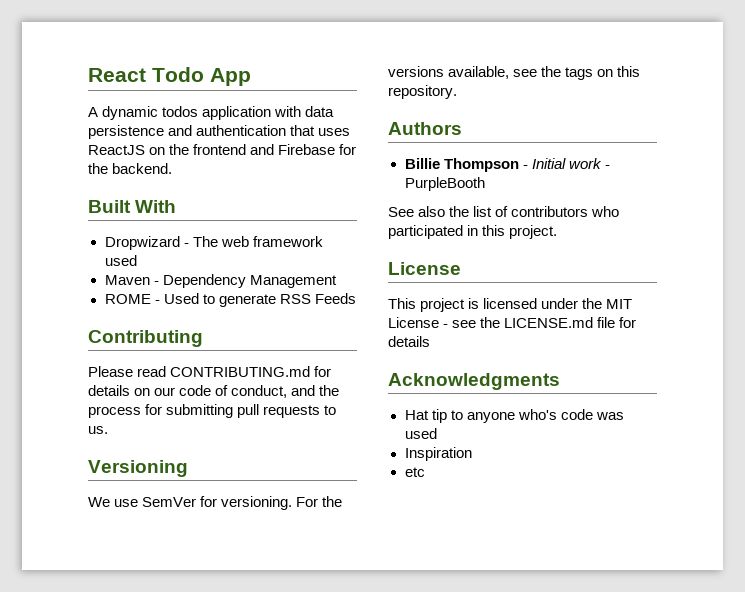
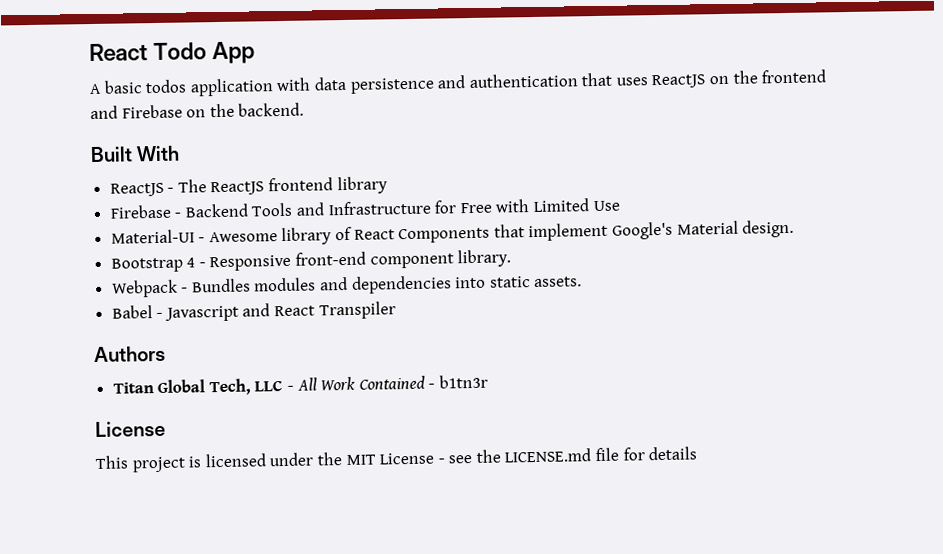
[102,106,159,120] dynamic -> [103,80,143,94] basic
[339,144,357,155] for -> [186,109,207,118] on
[104,236,180,250] Dropwizard -> [109,182,164,197] ReactJS
[220,236,323,247] [104,255,137,266] [104,274,337,288] [104,293,356,307] [88,330,203,347] [88,366,332,377] [88,385,340,398] [88,404,337,418] [88,426,108,434] [88,460,188,477] [88,496,343,510] [388,66,641,80] [388,85,457,99] [388,122,462,135] [404,158,610,172] [404,177,485,191] [388,206,620,217] [388,225,558,239] web framework used // Maven - Dependency Management // ROME - Used to generate RSS Feeds // Contributing // Please read CONTRIBUTING.md for details on our code of conduct, and the process for submitting pull requests to us. // Versioning // We use SemVer for versioning. For the versions available, see the tags on this repository. // Authors // Billie Thompson - Initial work - PurpleBooth // See also the list of contributors who participated in this project. -> [210,176,388,196] [109,198,620,219] [110,219,795,246] [110,249,512,273] [111,275,583,298] [111,301,396,322] [94,345,166,363] [112,374,489,396] ReactJS frontend library // Firebase - Backend Tools and Infrastructure for Free with Limited Use // Material-UI - Awesome library of React Components that implement Google's Material design. // Bootstrap 4 - Responsive front-end component library. // Webpack - Bundles modules and dependencies into static assets. // Babel - Javascript and React Transpiler // Authors // Titan Global Tech, LLC - All Work Contained - b1tn3r
[388,373,560,390] [404,409,624,423] [404,428,437,439] [404,447,472,461] [404,467,425,477] // Acknowledgments // Hat tip to anyone who's code was used // Inspiration // etc -> (698, 453) none

